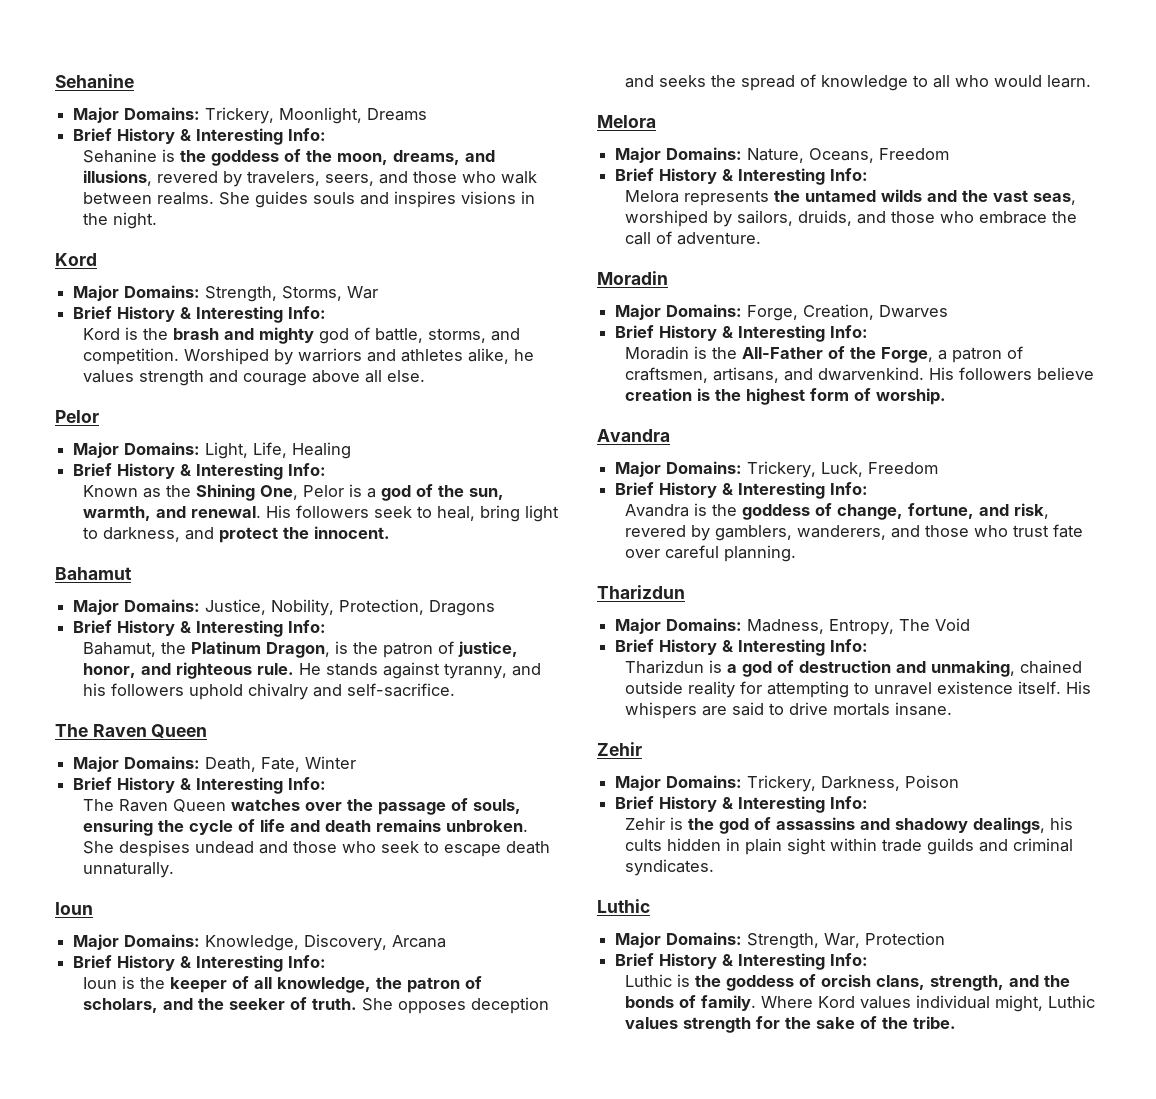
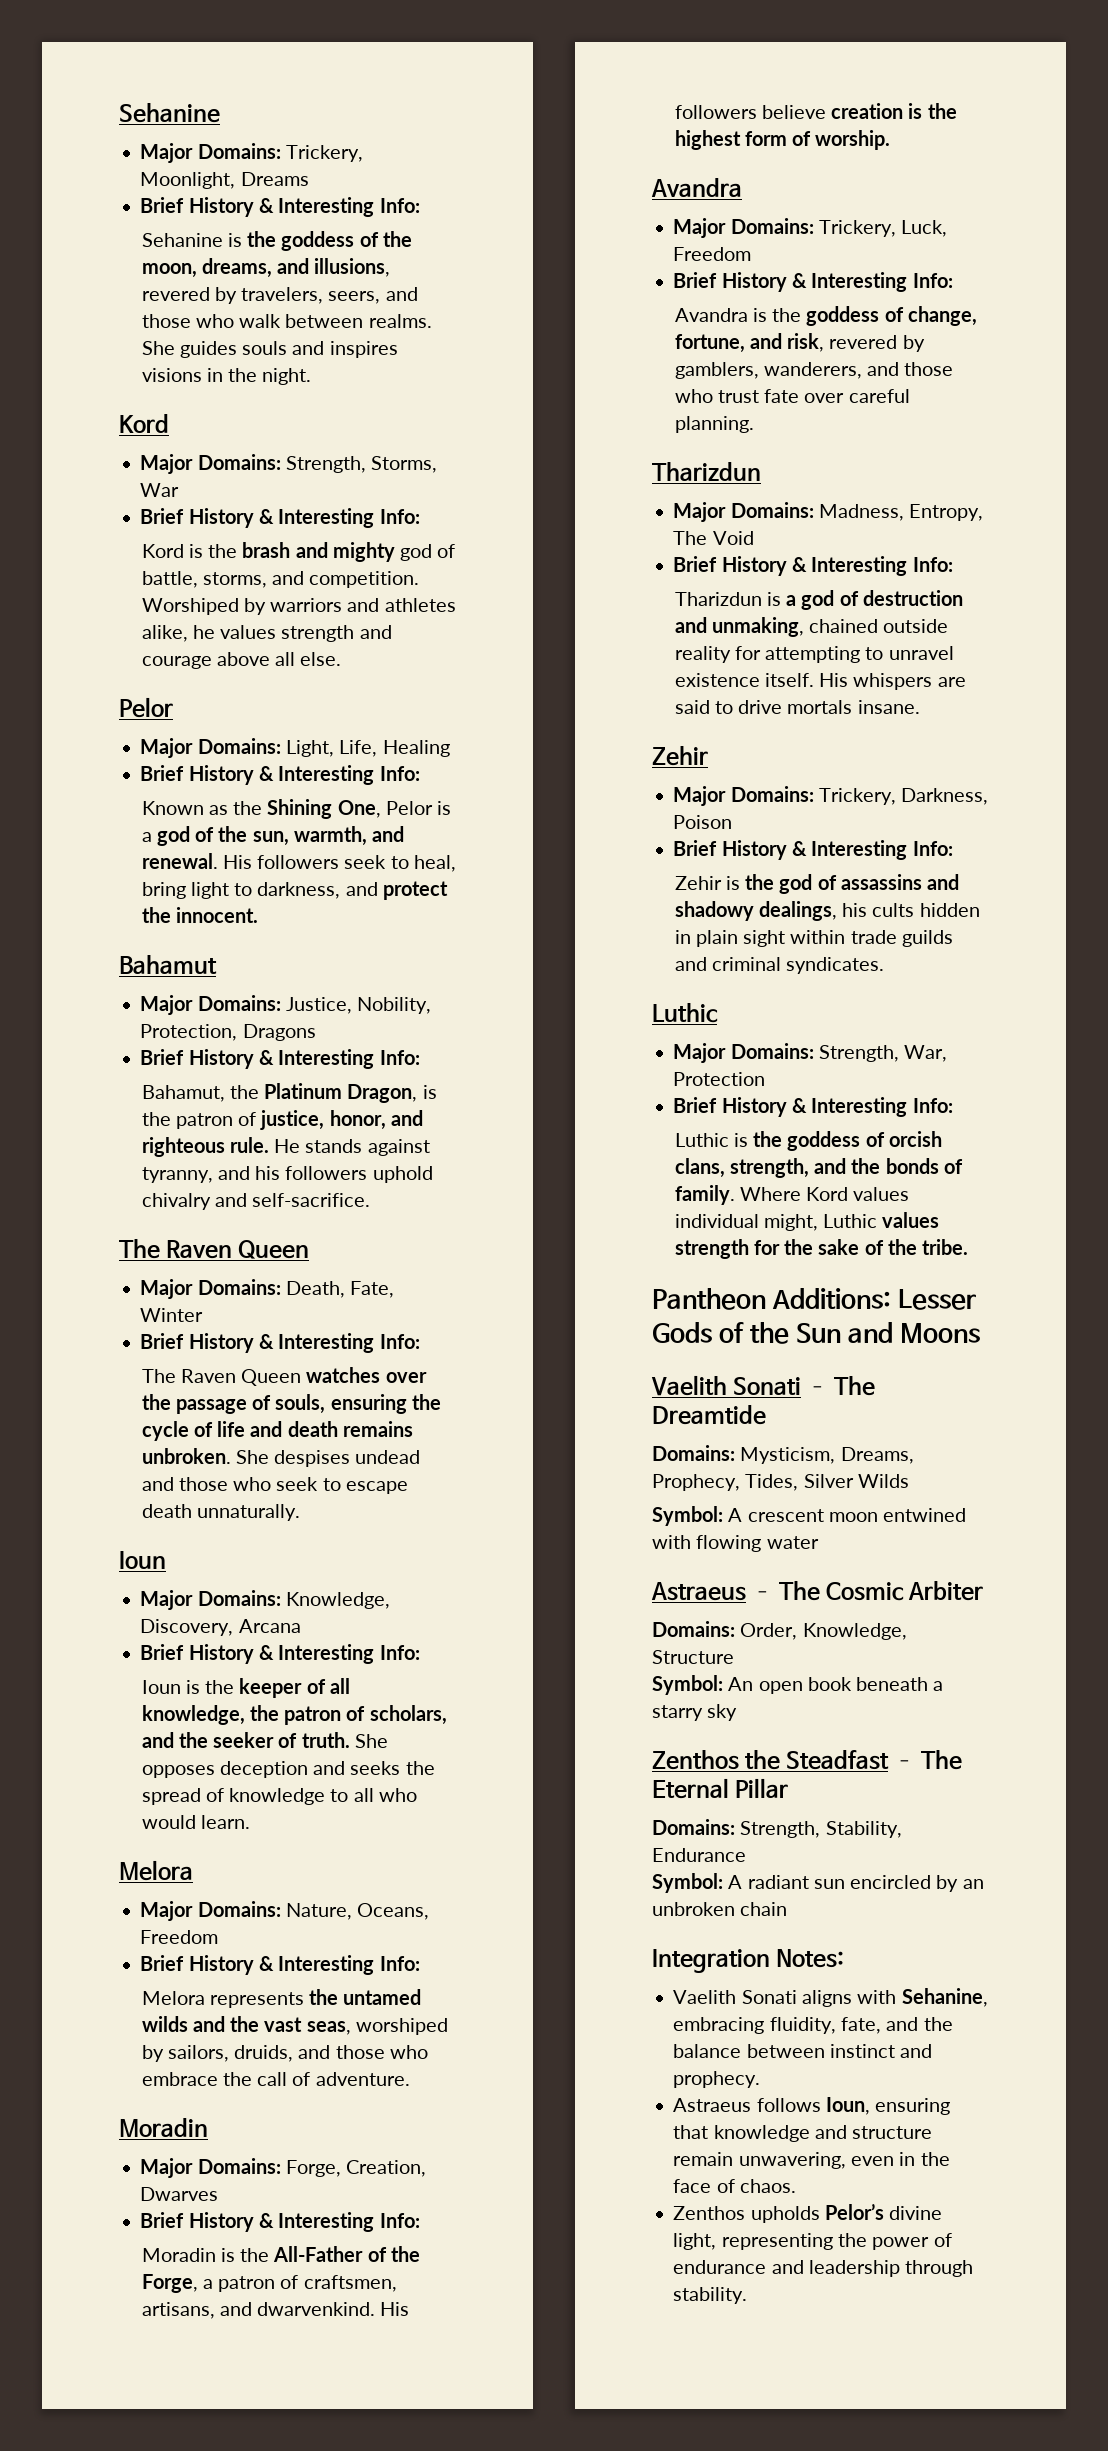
(957, 1022) none -> [652,1288,977,1310] [652,1322,981,1344] [651,1375,876,1396] [652,1405,766,1425] [652,1445,914,1464] [652,1474,909,1491] [652,1506,967,1526] [652,1535,819,1552] [651,1581,984,1601] [652,1621,907,1640] [652,1650,734,1664] [652,1675,944,1695] [652,1704,738,1721] [652,1750,963,1770] [652,1778,789,1799] [652,1819,902,1838] [652,1848,746,1862] [652,1873,984,1893] [652,1902,788,1916] [652,1949,845,1973] [673,1988,988,2007] [673,2017,953,2034] [673,2044,933,2058] [673,2071,761,2088] [673,2097,951,2115] [673,2125,933,2142] [673,2152,950,2169] [673,2179,796,2193] [673,2203,943,2223] [673,2233,952,2250] [673,2260,974,2277] [673,2287,748,2304] // Pantheon Additions: Lesser Gods of the Sun and Moons // Vaelith Sonati – The Dreamtide // Domains: Mysticism, Dreams, Prophecy, Tides, Silver Wilds // Symbol: A crescent moon entwined with flowing water // Astraeus – The Cosmic Arbiter // Domains: Order, Knowledge, Structure // Symbol: An open book beneath a starry sky // Zenthos the Steadfast – The Eternal Pillar // Domains: Strength, Stability, Endurance // Symbol: A radiant sun encircled by an unbroken chain // Integration Notes: // Vaelith Sonati aligns with Sehanine, embracing fluidity, fate, and the balance between instinct and prophecy. // Astraeus follows Ioun, ensuring that knowledge and structure remain unwavering, even in the face of chaos. // Zenthos upholds Pelor’s divine light, representing the power of endurance and leadership through stability.

